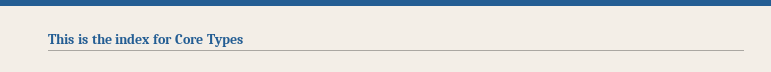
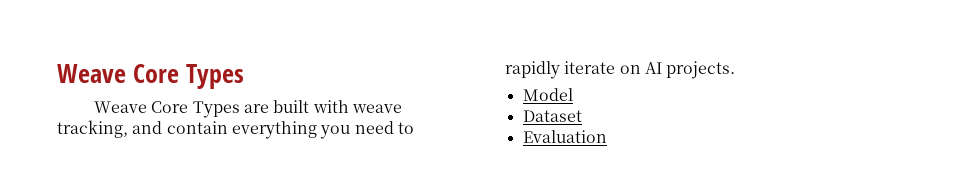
[48,33,243,47] This is the index for Core Types -> [57,64,244,89] [94,100,402,118] [57,120,414,139] [505,61,736,79] [522,88,573,101] [522,110,582,122] [522,130,607,143] Weave Core Types // Weave Core Types are built with weave tracking, and contain everything you need to rapidly iterate on AI projects. // Model // Dataset // Evaluation

